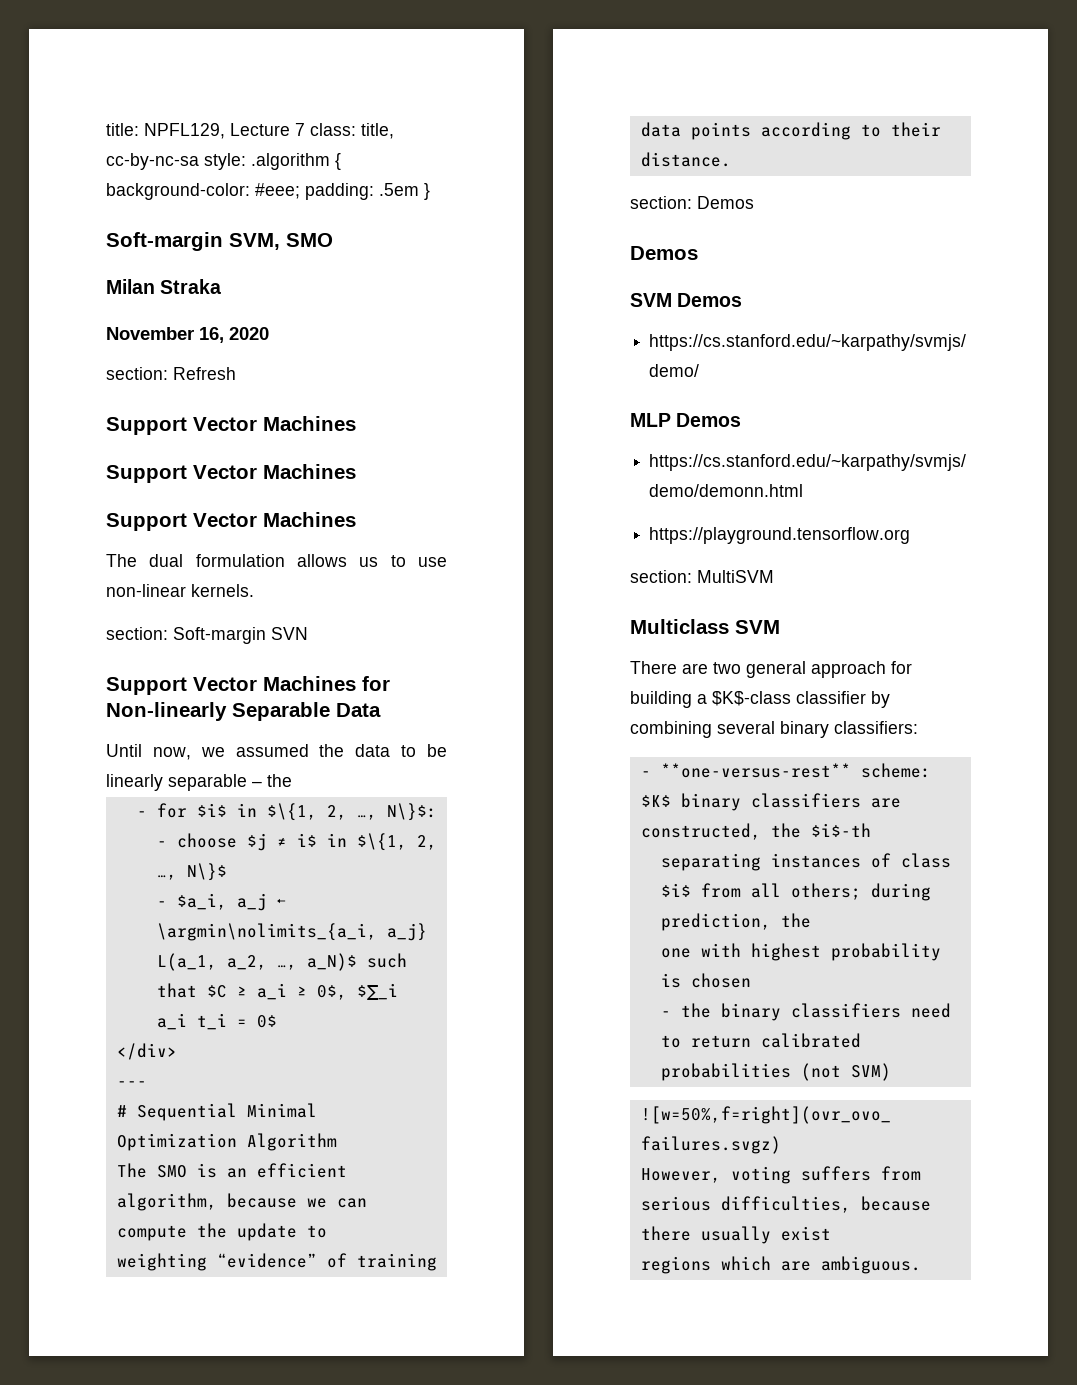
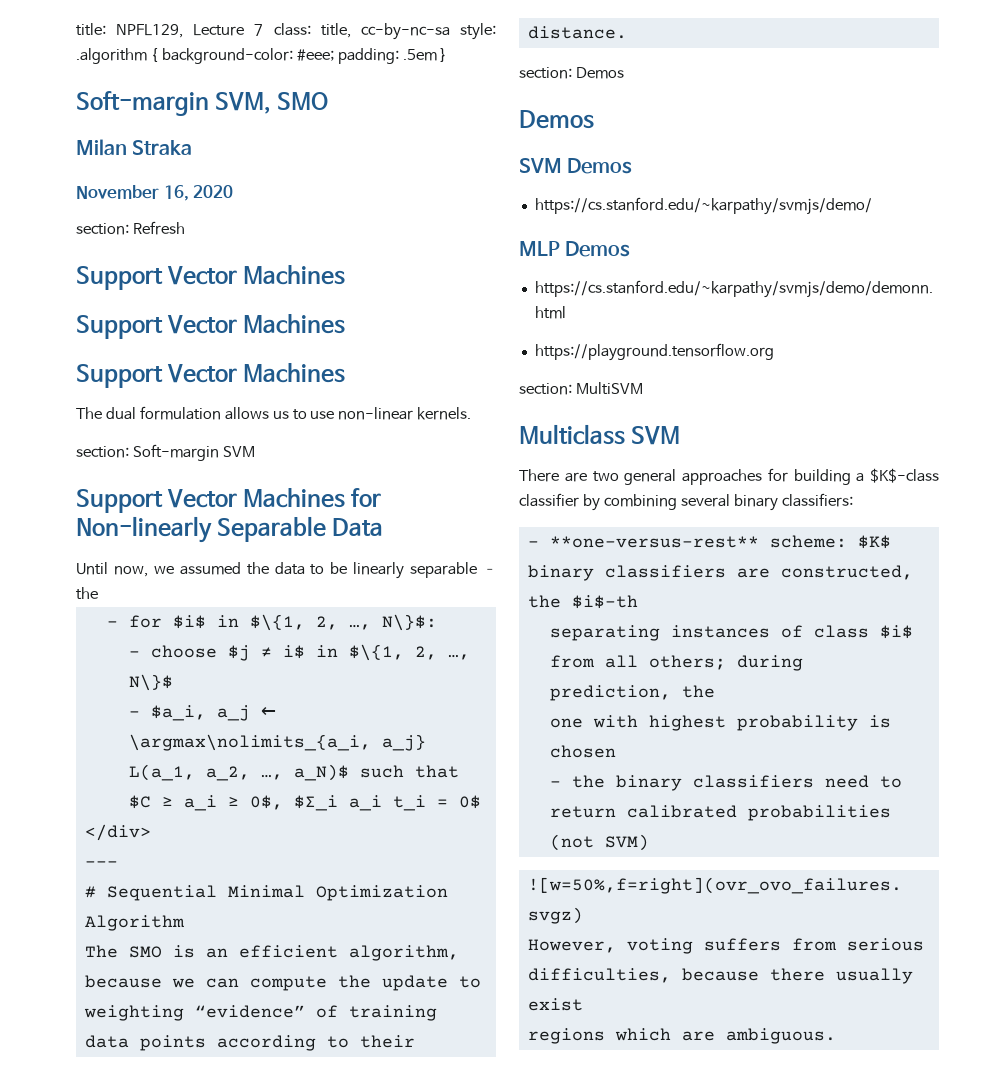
[271,627,308,640] SVN -> [222,446,255,457] SVM
[156,923,377,941] \argmin\nolimits_{a_i, -> [128,734,371,751] \argmax\nolimits_{a_i,
[811,661,886,678] approach -> [682,469,762,485] approaches

